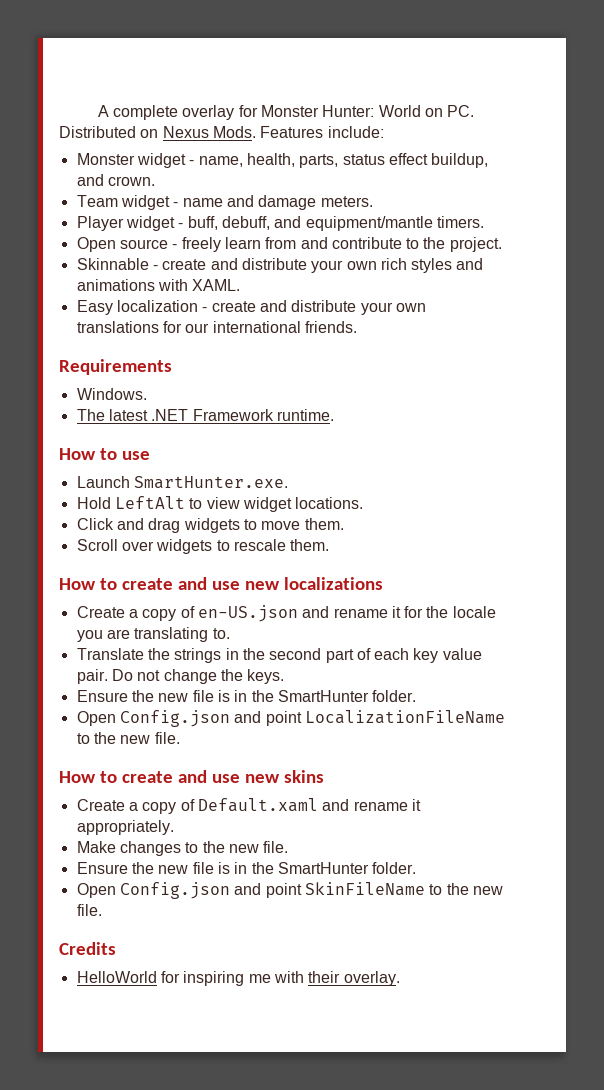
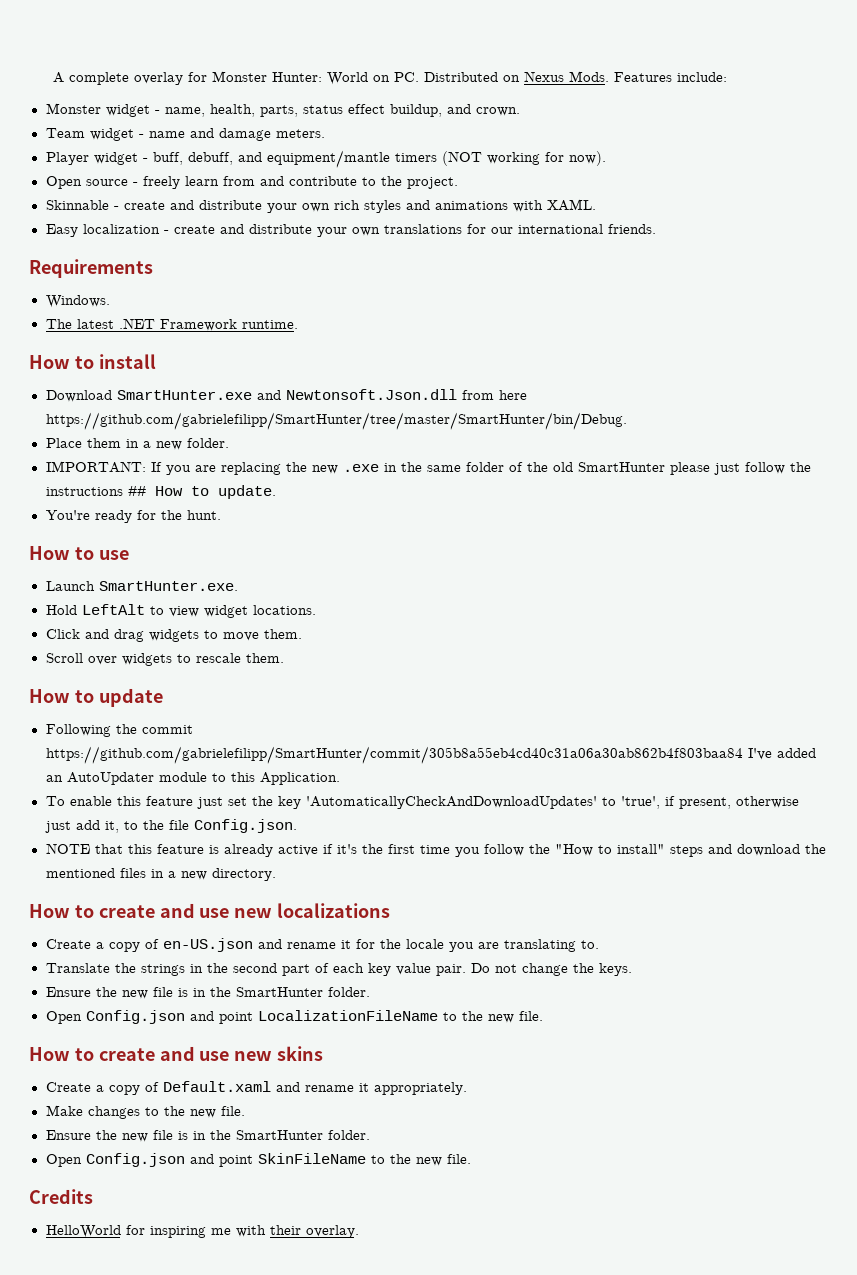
[436,216,484,228] timers. -> [394,151,606,166] timers (NOT working for now).
(334, 415) none -> [29,354,156,369] [45,389,527,402] [45,412,627,430] [45,438,229,450] [45,461,811,475] [45,485,276,499] [45,510,221,523] // How to install // Download SmartHunter.exe and Newtonsoft.Json.dll from here https://github.com/gabrielefilipp/SmartHunter/tree/master/SmartHunter/bin/Debug. // Place them in a new folder. // IMPORTANT: If you are replacing the new .exe in the same folder of the old SmartHunter please just follow the instructions ## How to update. // You're ready for the hunt.
(330, 545) none -> [29,688,163,707] [45,724,193,737] [45,746,816,764] [45,772,340,785] [45,796,799,809] [44,819,297,833] [45,843,826,857] [45,868,276,881] // How to update // Following the commit https://github.com/gabrielefilipp/SmartHunter/commit/305b8a55eb4cd40c31a06a30ab862b4f803baa84 I've added an AutoUpdater module to this Application. // To enable this feature just set the key 'AutomaticallyCheckAndDownloadUpdates' to 'true', if present, otherwise just add it, to the file Config.json. // NOTE that this feature is already active if it's the first time you follow the "How to install" steps and download the mentioned files in a new directory.

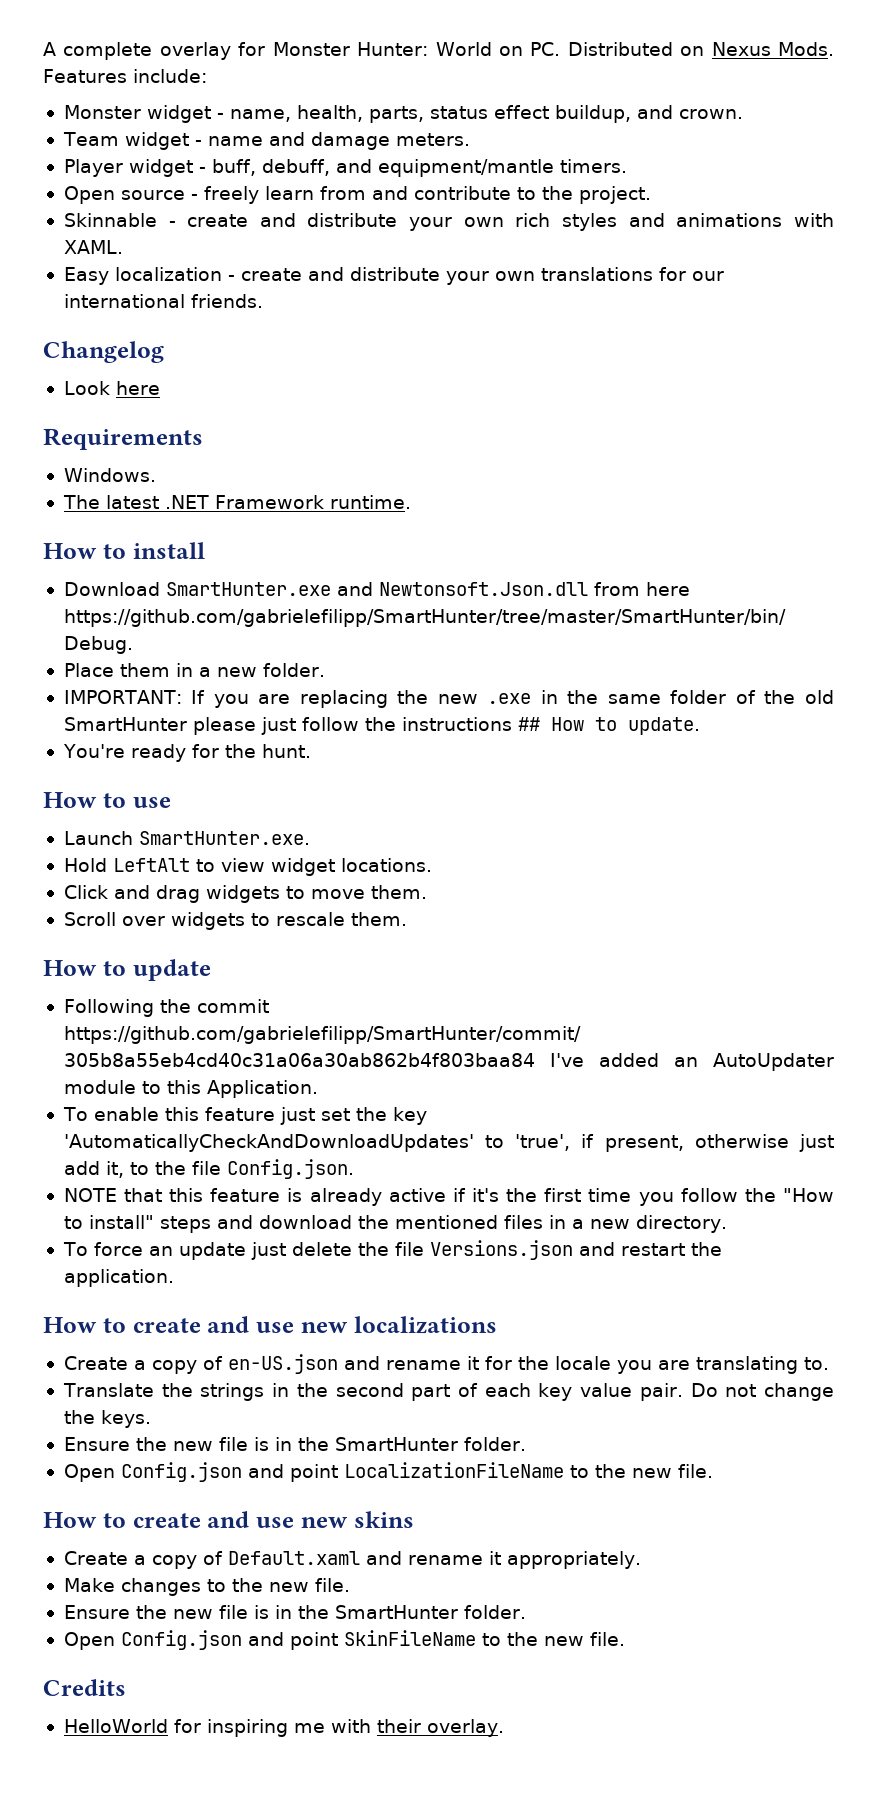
[394,151,606,166] timers (NOT working for now). -> [559,159,627,173] timers.
(656, 229) none -> [43,341,164,363] [63,381,160,395] // Changelog // Look here
(276, 874) none -> [62,1240,722,1260] [63,1269,174,1287] // To force an update just delete the file Versions.json and restart the application.

